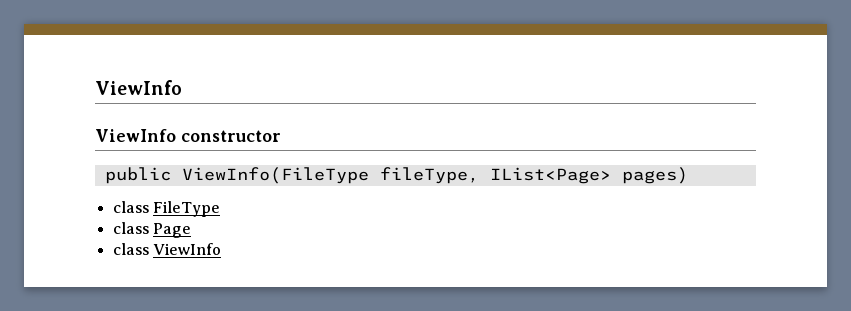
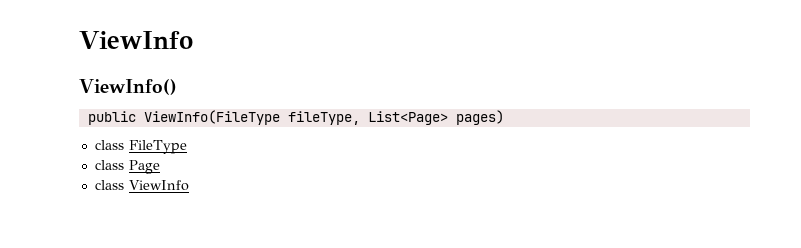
[95,129,281,142] ViewInfo constructor -> [79,79,177,95] ViewInfo()
[489,167,611,184] IList<Page> -> [367,111,448,125] List<Page>

